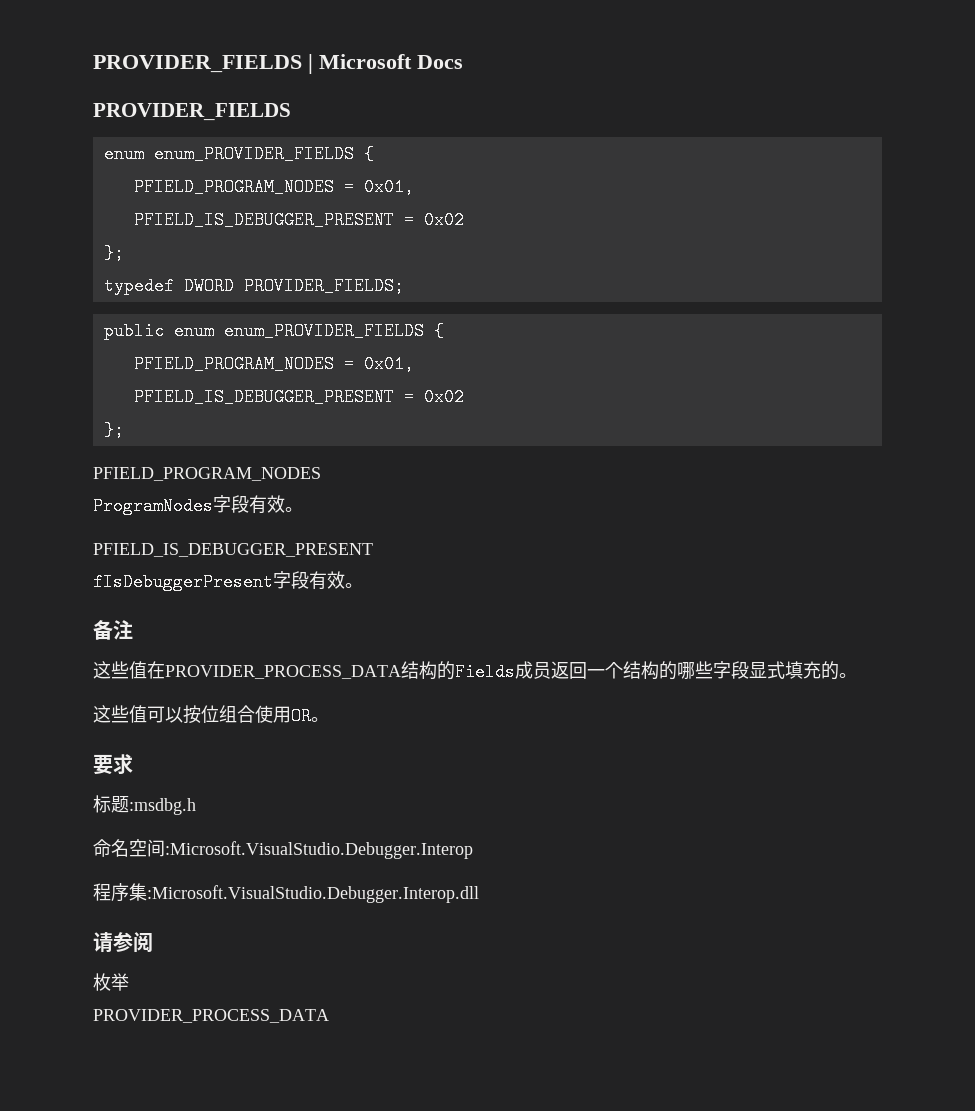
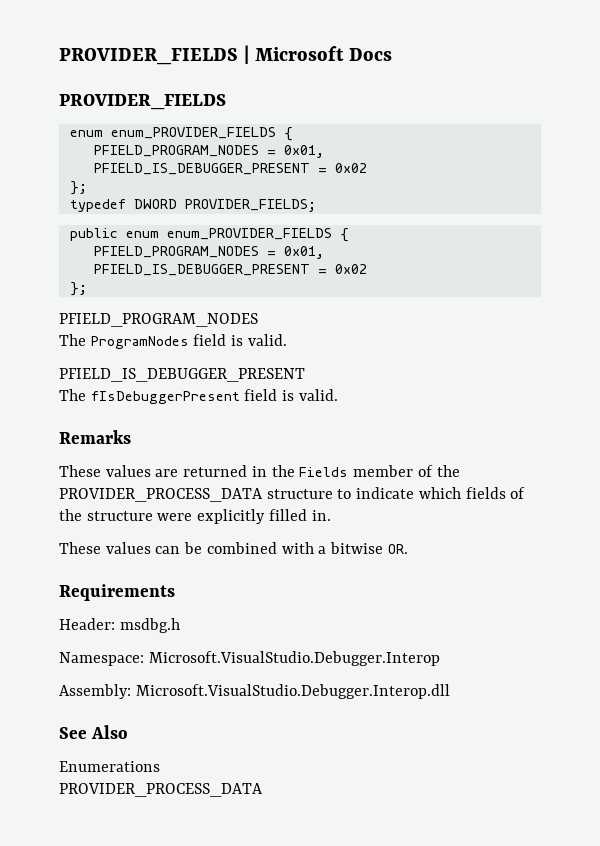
[93,495,303,515] [93,543,373,557] [93,571,363,591] [93,620,133,640] [93,661,857,681] [93,705,329,725] [93,754,133,775] [93,795,196,815] [93,839,473,859] [93,883,479,903] [93,932,153,953] [93,973,129,991] ProgramNodes字段有效。 // PFIELD_IS_DEBUGGER_PRESENT // fIsDebuggerPresent字段有效。 // 备注 // 这些值在PROVIDER_PROCESS_DATA结构的Fields成员返回一个结构的哪些字段显式填充的。 // 这些值可以按位组合使用OR。 // 要求 // 标题:msdbg.h // 命名空间:Microsoft.VisualStudio.Debugger.Interop // 程序集:Microsoft.VisualStudio.Debugger.Interop.dll // 请参阅 // 枚举 -> [59,334,287,349] [59,368,305,382] [59,389,338,404] [59,430,131,444] [59,465,460,477] [59,487,526,502] [59,509,331,524] [59,542,408,554] [59,584,175,601] [59,618,180,633] [59,651,440,666] [59,684,450,699] [59,725,129,739] [59,761,160,772] The ProgramNodes field is valid. // PFIELD_IS_DEBUGGER_PRESENT // The fIsDebuggerPresent field is valid. // Remarks // These values are returned in the Fields member of the PROVIDER_PROCESS_DATA structure to indicate which fields of the structure were explicitly filled in. // These values can be combined with a bitwise OR. // Requirements // Header: msdbg.h // Namespace: Microsoft.VisualStudio.Debugger.Interop // Assembly: Microsoft.VisualStudio.Debugger.Interop.dll // See Also // Enumerations

